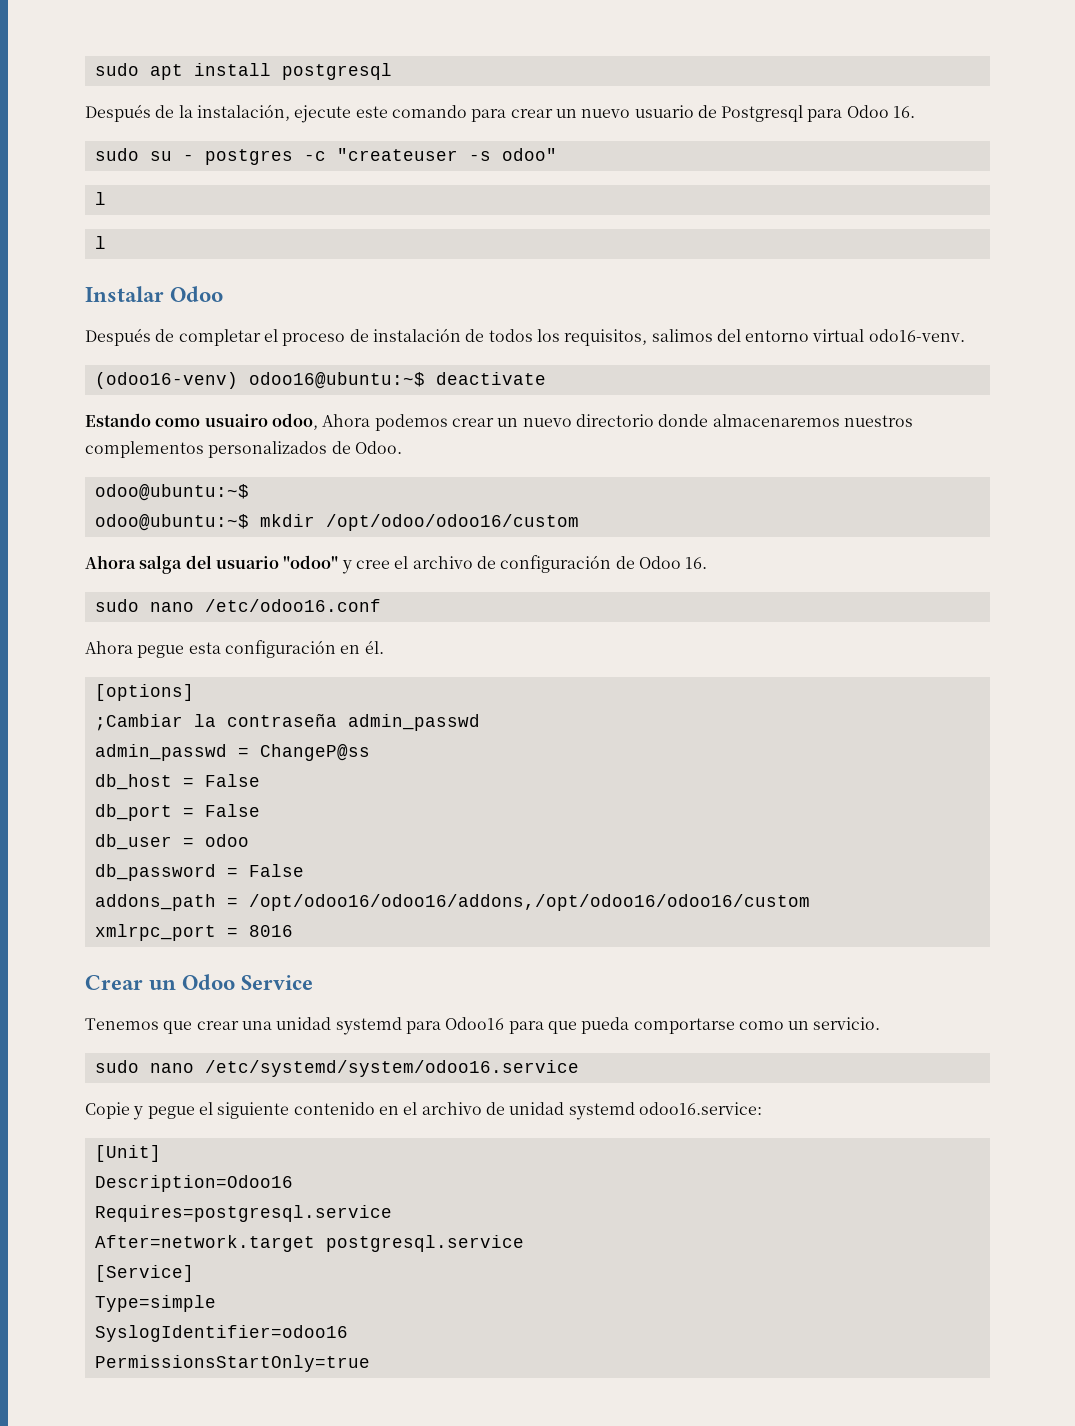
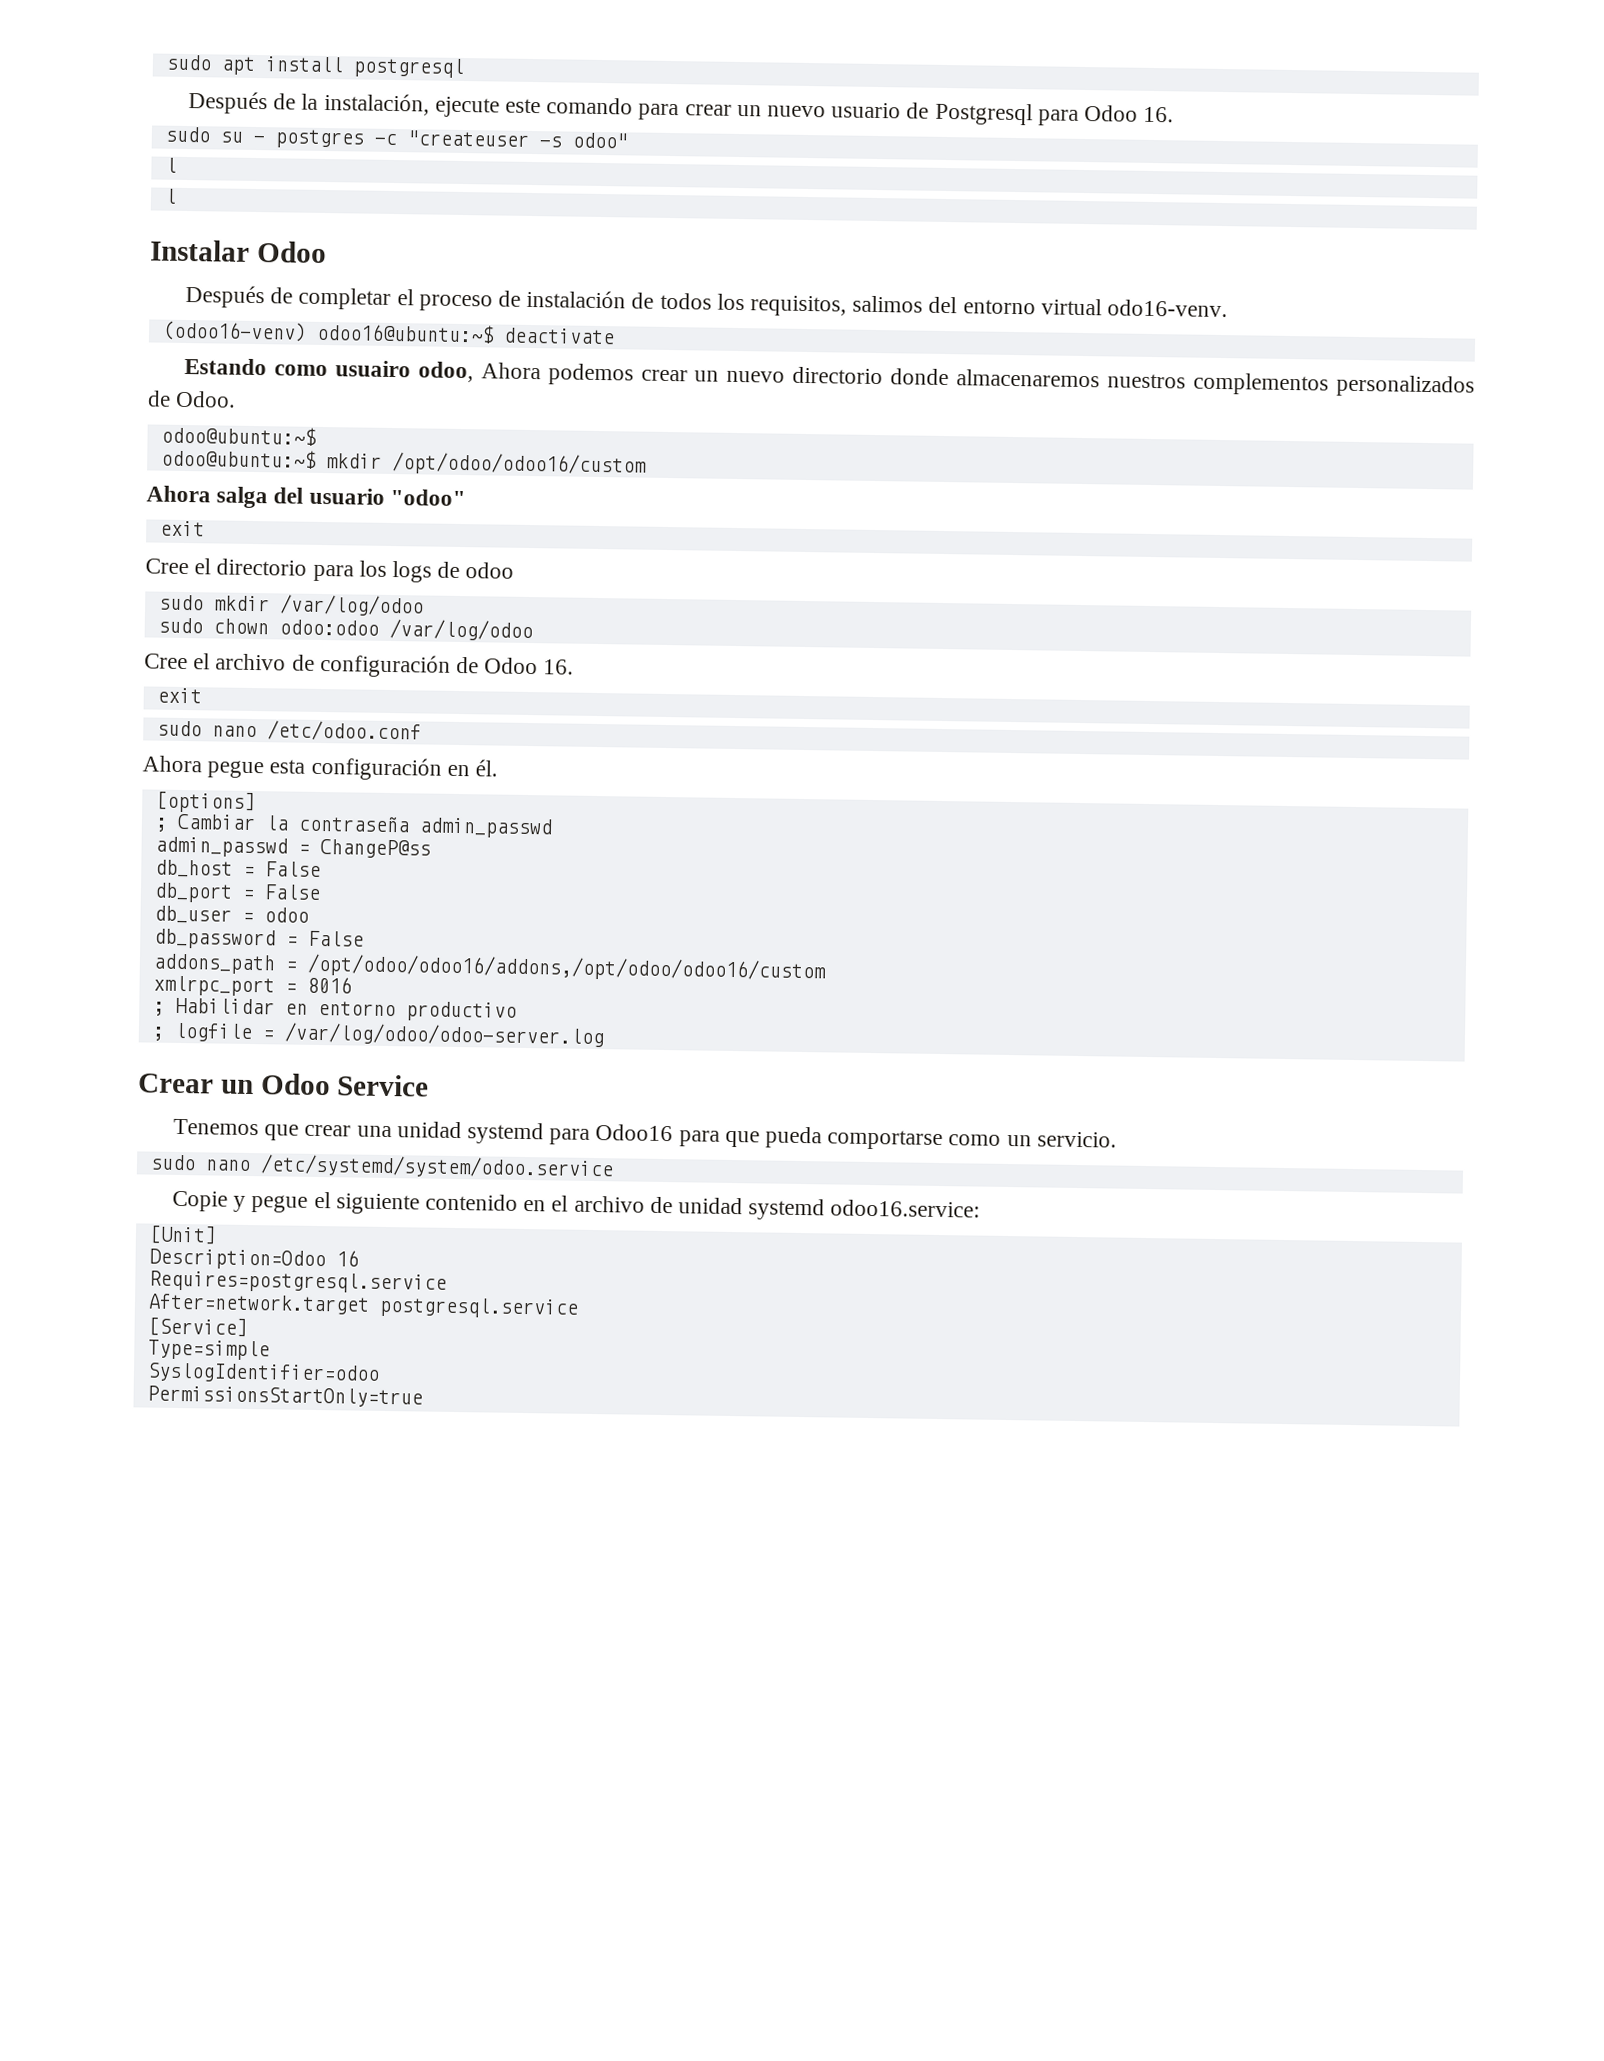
[341,560,390,574] y cree -> [159,520,205,537] [145,558,515,583] [158,594,424,617] [157,617,533,642] [144,653,188,670] // exit // Cree el directorio para los logs de odoo // sudo mkdir /var/log/odoo // sudo chown odoo:odoo /var/log/odoo // Cree
[94,599,381,612] // sudo nano /etc/odoo16.conf -> [156,687,202,704] [156,720,422,742] // exit // sudo nano /etc/odoo.conf
[94,714,183,731] ;Cambiar -> [154,813,256,832] ; Cambiar
[248,894,810,911] /opt/odoo16/odoo16/addons,/opt/odoo16/odoo16/custom -> [306,953,827,983] /opt/odoo/odoo16/addons,/opt/odoo/odoo16/custom
(293, 931) none -> [152,997,517,1022] [151,1022,605,1048] // ; Habilidar en entorno productivo // ; logfile = /var/log/odoo/odoo-server.log
[204,1060,579,1077] /etc/systemd/system/odoo16.service -> [259,1154,614,1180] /etc/systemd/system/odoo.service
[94,1175,293,1192] Description=Odoo16 -> [148,1248,359,1271] Description=Odoo 16
[94,1325,348,1342] SyslogIdentifier=odoo16 -> [146,1362,380,1384] SyslogIdentifier=odoo

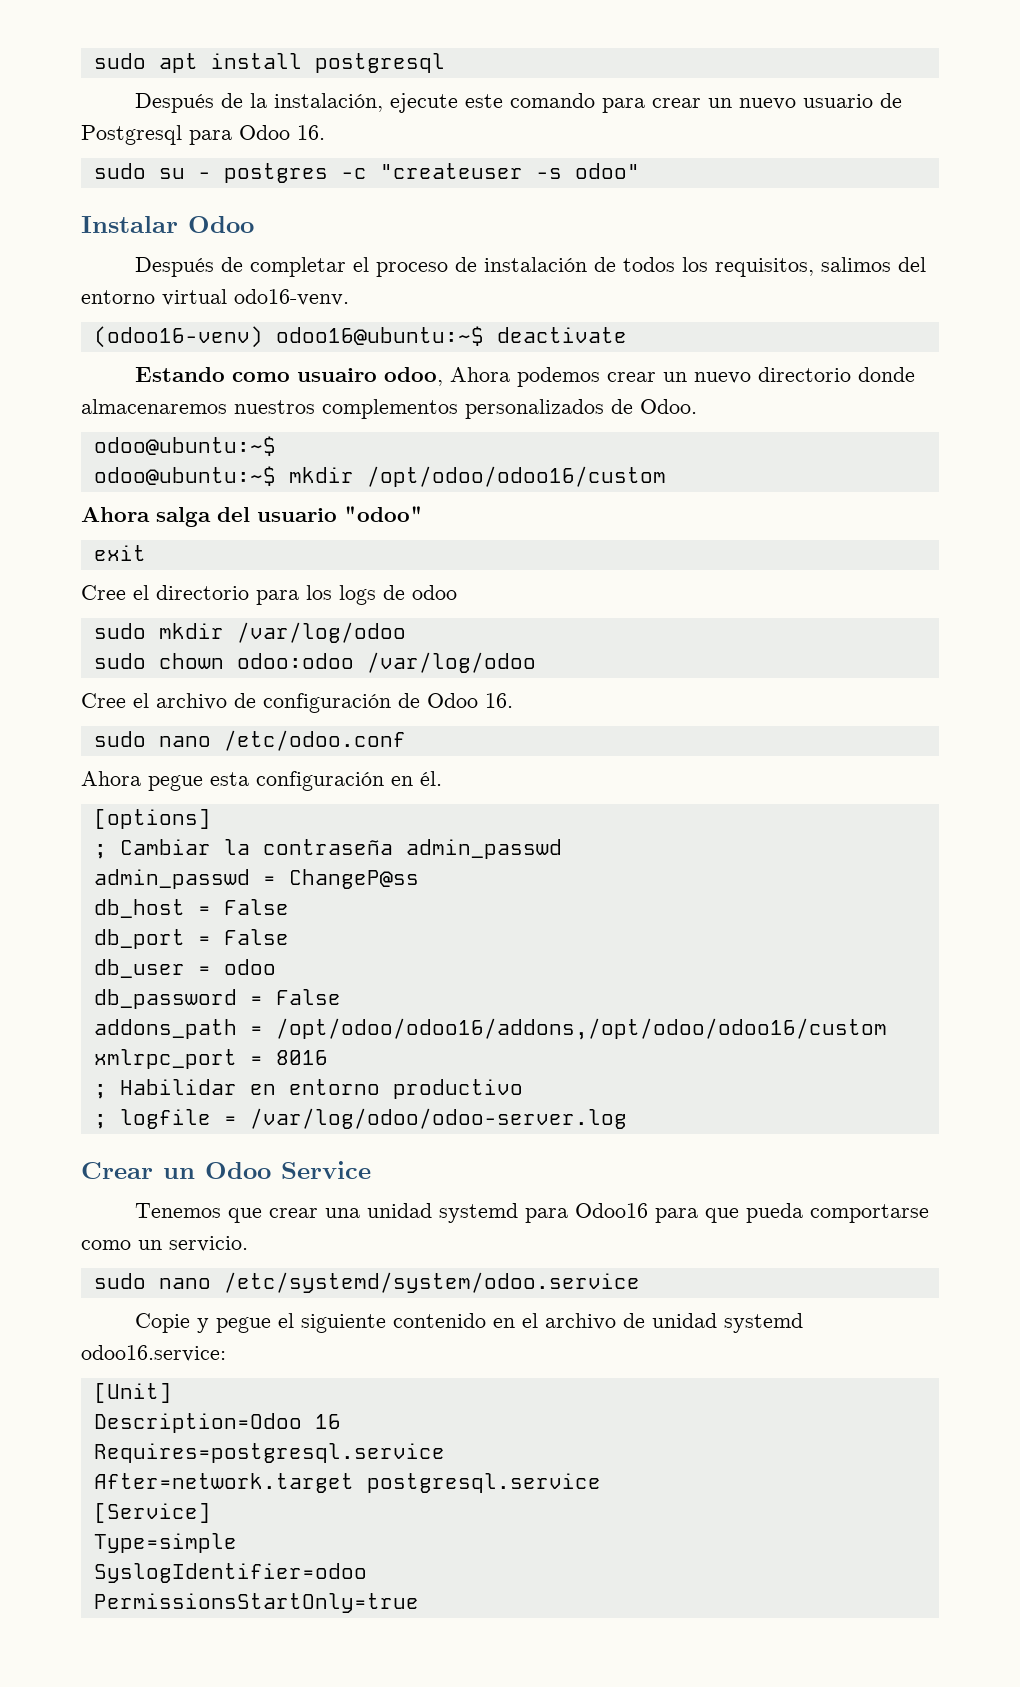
[164,157,177,173] [163,188,177,204] // l // l -> (640, 171) none
[156,687,202,704] // exit -> (513, 700) none

